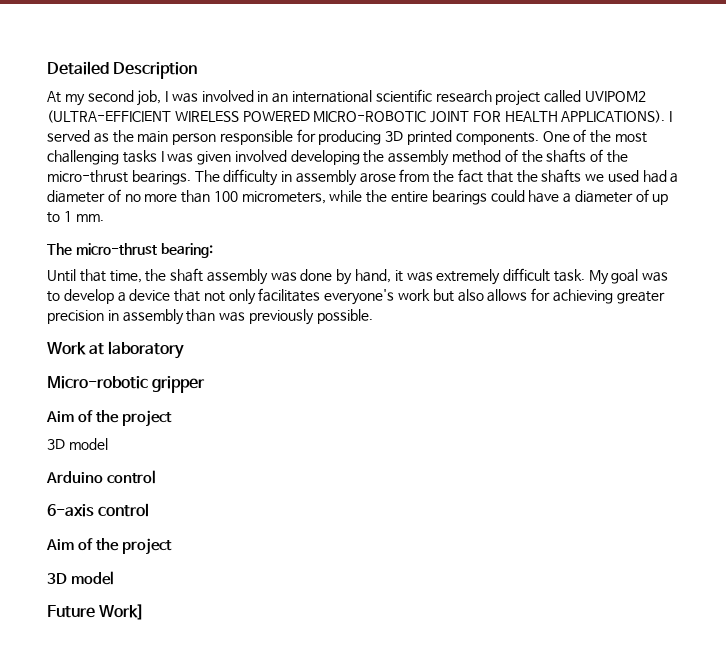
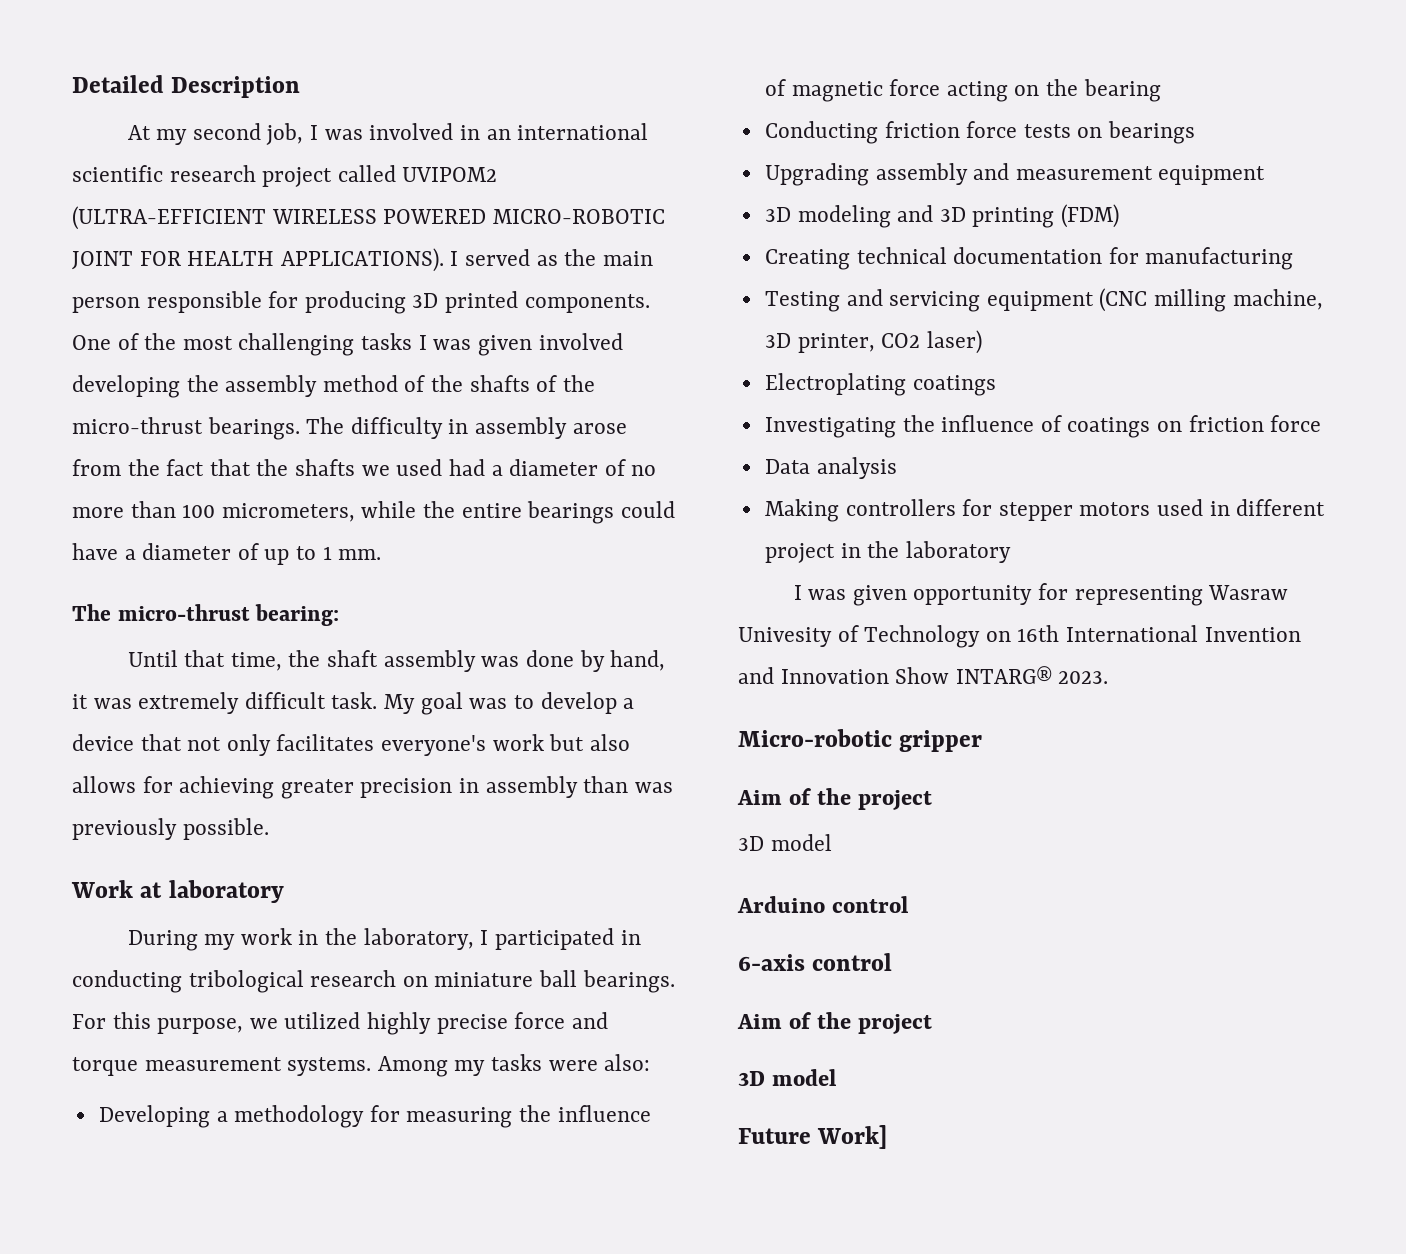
(185, 350) none -> [127,928,641,951] [72,970,675,993] [72,1012,608,1035] [72,1054,651,1077] [98,1105,651,1128] [764,79,1161,102] [764,121,1196,144] [764,163,1266,186] [764,204,1120,228] [764,247,1294,270] [764,288,1323,312] [764,330,982,354] [764,373,996,396] [764,415,1322,438] [764,457,897,479] [764,499,1326,522] [764,541,1011,563] [793,583,1289,606] [738,625,1301,648] [738,666,1109,684] // During my work in the laboratory, I participated in conducting tribological research on miniature ball bearings. For this purpose, we utilized highly precise force and torque measurement systems. Among my tasks were also: // Developing a methodology for measuring the influence of magnetic force acting on the bearing // Conducting friction force tests on bearings // Upgrading assembly and measurement equipment // 3D modeling and 3D printing (FDM) // Creating technical documentation for manufacturing // Testing and servicing equipment (CNC milling machine, 3D printer, CO2 laser) // Electroplating coatings // Investigating the influence of coatings on friction force // Data analysis // Making controllers for stepper motors used in different project in the laboratory // I was given opportunity for representing Wasraw Univesity of Technology on 16th International Invention and Innovation Show INTARG® 2023.

